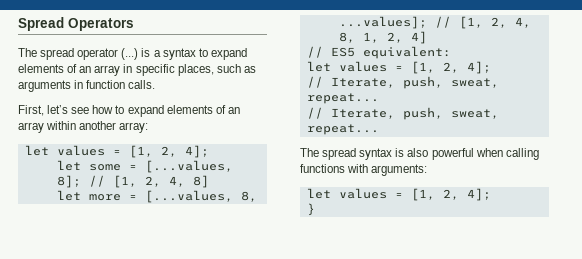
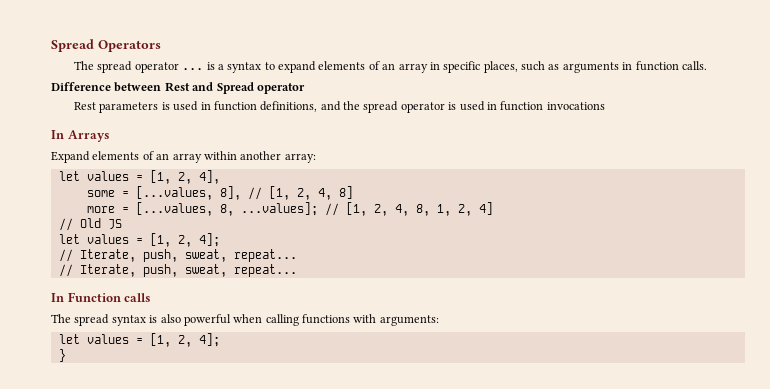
[121,48,139,60] (...) -> [182,68,204,70] ...
[18,105,164,117] First, let’s see how to expand -> [51,82,305,94] [74,101,605,113] [51,130,110,142] [51,151,90,163] Difference between Rest and Spread operator // Rest parameters is used in function definitions, and the spread operator is used in function invocations // In Arrays // Expand
[184,145,209,158] [56,160,81,171] 4]; // let -> [198,170,220,184] 4], //
[56,175,81,188] 8]; -> [219,186,241,200] 8],
[56,190,81,201] let -> (353, 192) none
[330,46,451,59] ES5 equivalent: -> [79,218,122,229] Old JS
(379, 129) none -> [51,292,152,302] // In Function calls

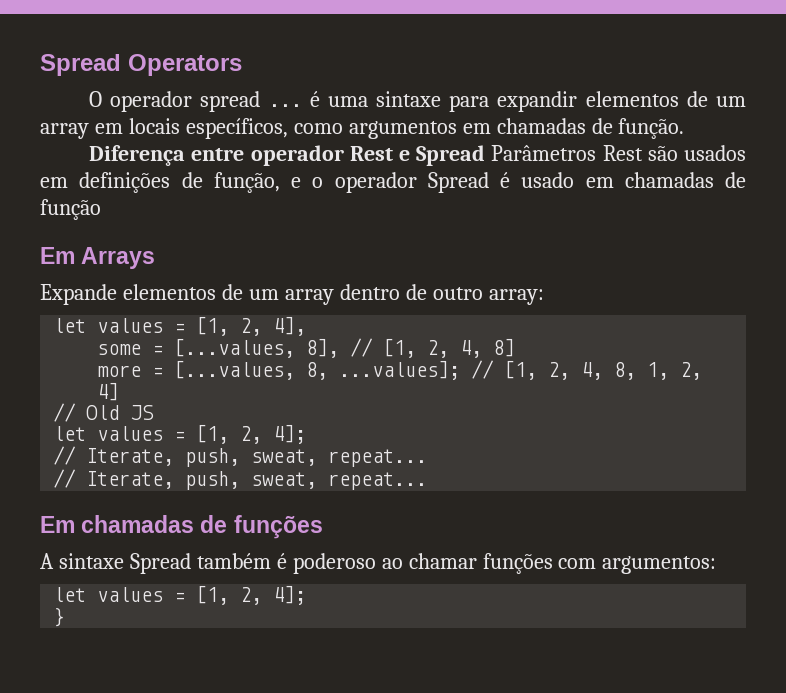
[74,61,707,73] [51,82,305,94] [74,101,605,113] [51,130,110,142] [51,151,282,163] The spread operator ... is a syntax to expand elements of an array in specific places, such as arguments in function calls. // Difference between Rest and Spread operator // Rest parameters is used in function definitions, and the spread operator is used in function invocations // In Arrays // Expand elements of an array within another -> [89,91,747,112] [40,118,685,139] [89,145,746,166] [40,172,746,193] [40,199,101,220] [40,247,156,269] [40,284,483,305] O operador spread ... é uma sintaxe para expandir elementos de um array em locais específicos, como argumentos em chamadas de função. // Diferença entre operador Rest e Spread Parâmetros Rest são usados em definições de função, e o operador Spread é usado em chamadas de função // Em Arrays // Expande elementos de um array dentro de outro
[51,292,152,302] [51,314,439,326] In Function calls // The spread syntax is also powerful when calling functions with arguments: -> [40,515,323,539] [40,553,717,574] Em chamadas de funções // A sintaxe Spread também é poderoso ao chamar funções com argumentos:

